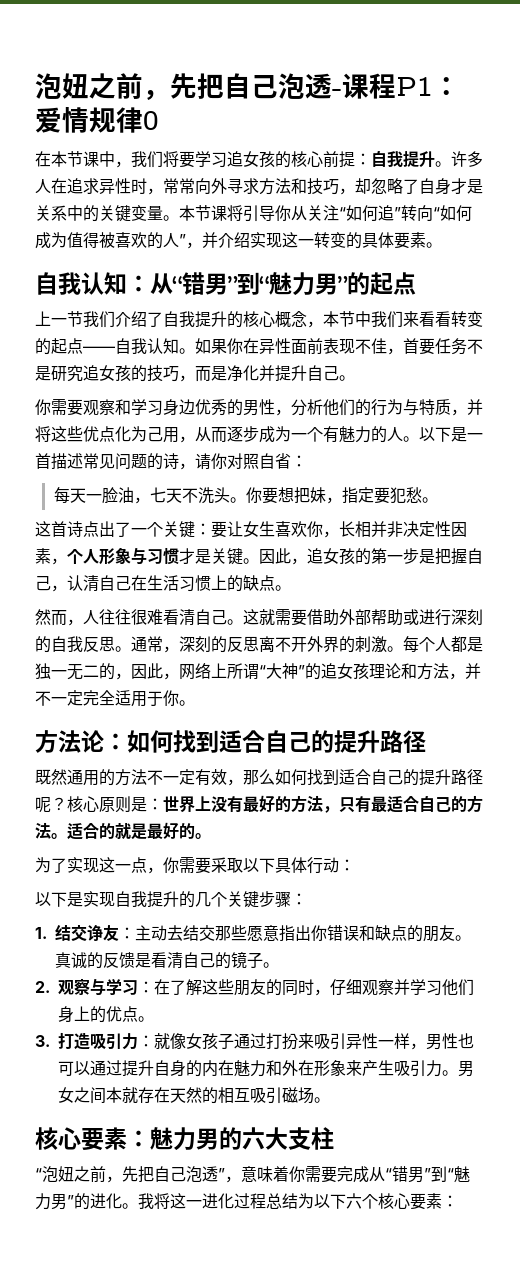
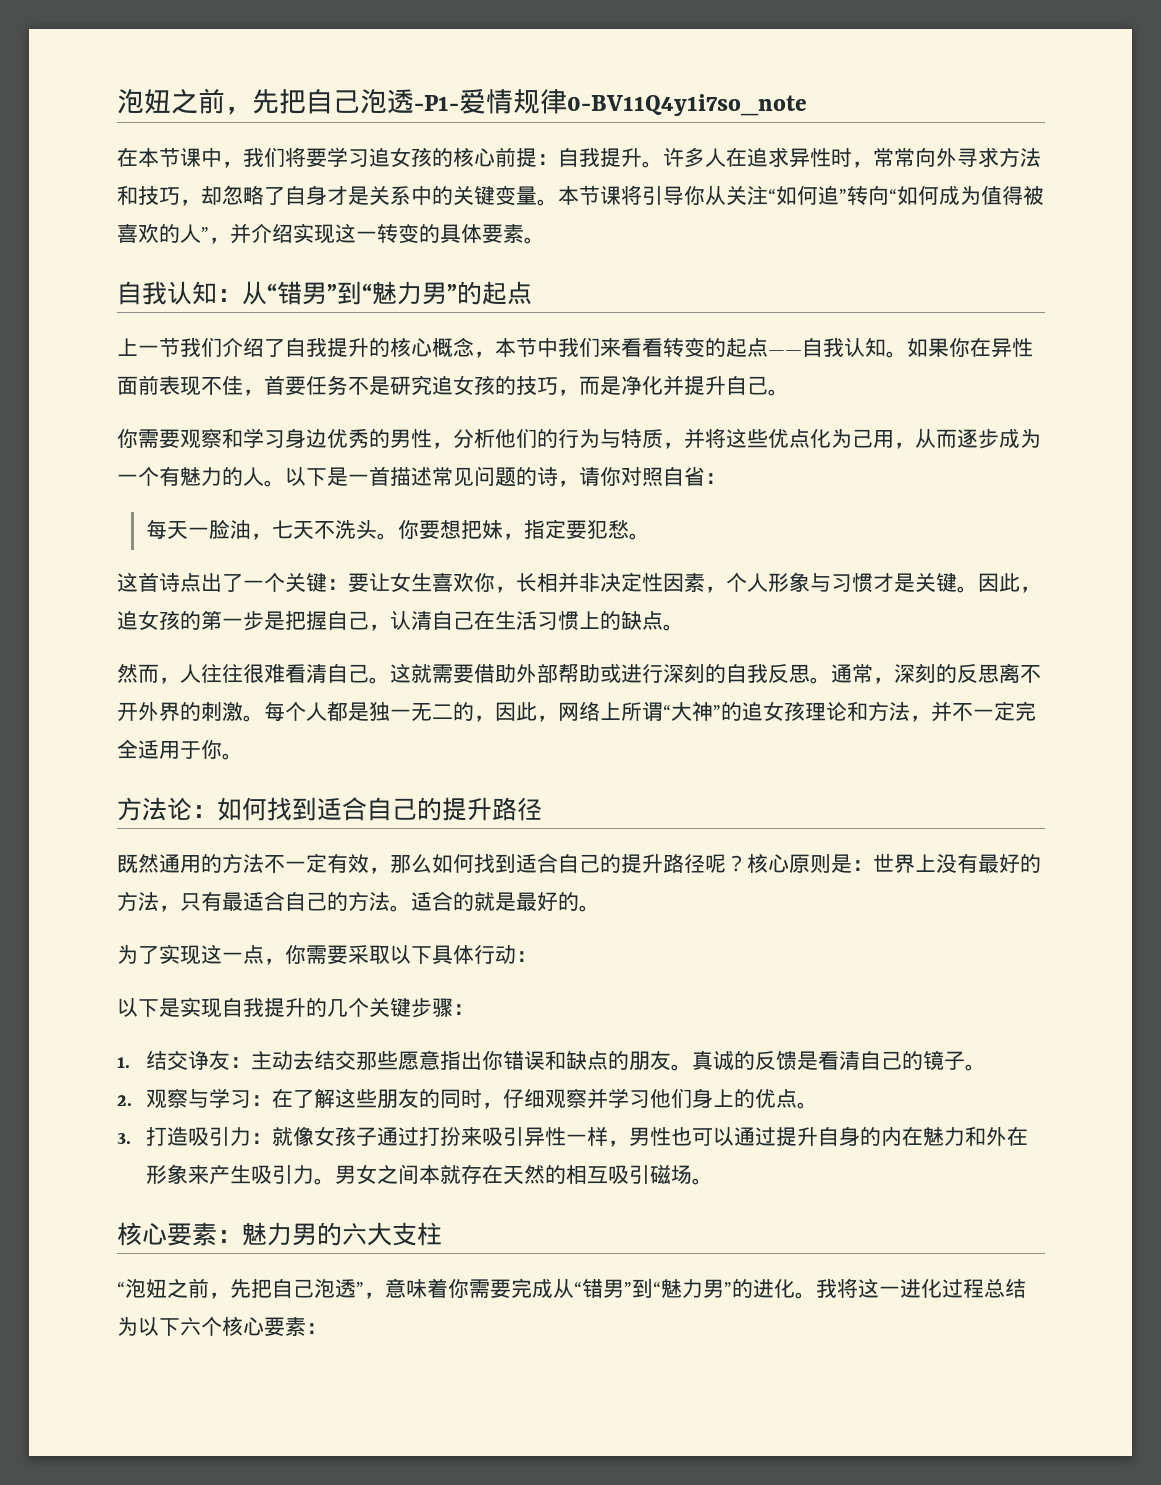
[35,73,460,100] 泡妞之前，先把自己泡透-课程P1： -> [117,88,459,115] 泡妞之前，先把自己泡透-P1-
[143,111,159,130] 0 -> [567,94,807,116] 0-BV11Q4y1i7so_note

